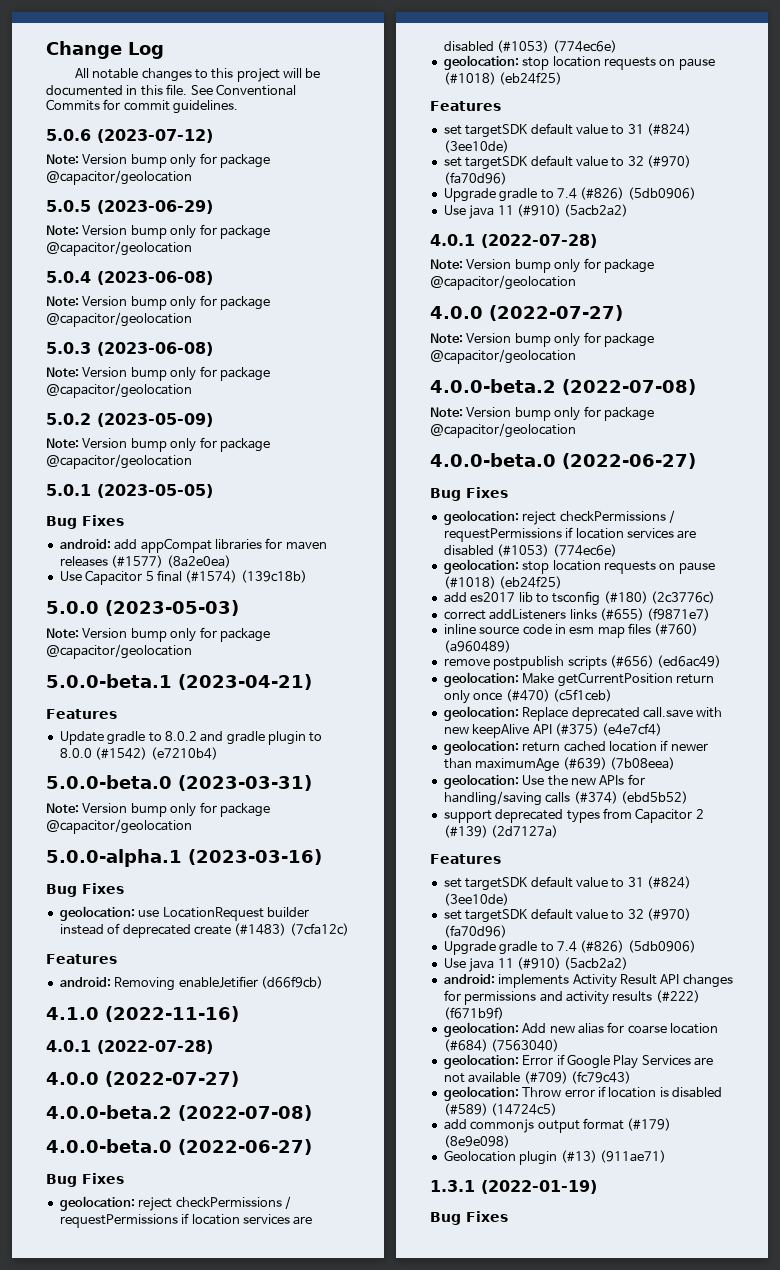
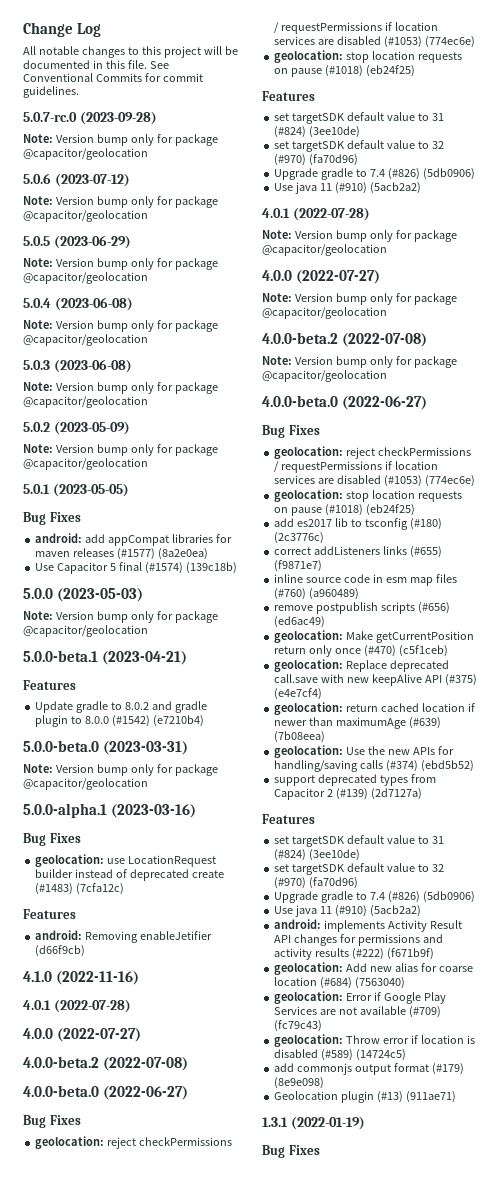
(239, 107) none -> [23,111,157,125] [23,134,218,146] [23,148,148,160] // 5.0.7-rc.0 (2023-09-28) // Note: Version bump only for package @capacitor/geolocation

